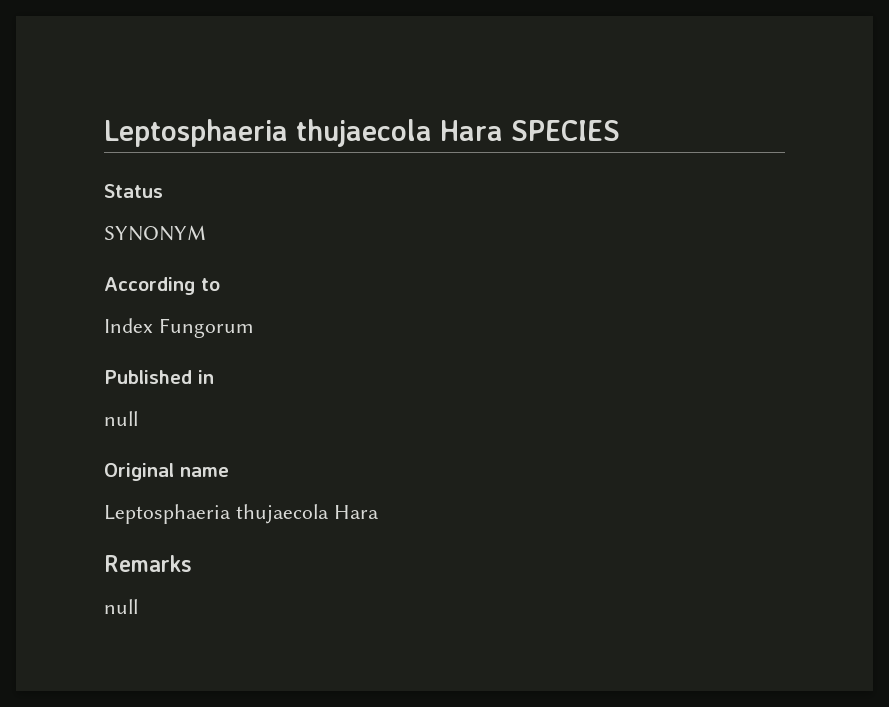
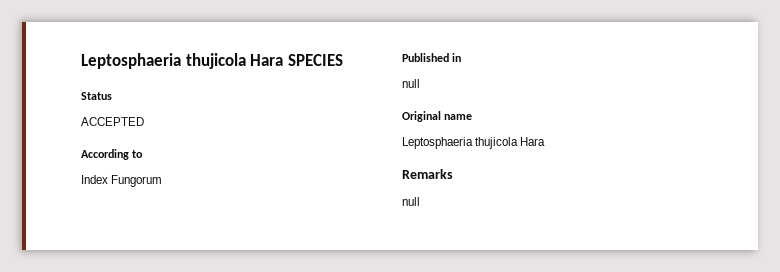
[104,119,432,147] Leptosphaeria thujaecola -> [81,53,246,69] Leptosphaeria thujicola
[104,225,206,241] SYNONYM -> [81,117,144,126] ACCEPTED
[235,504,329,524] thujaecola -> [475,137,519,149] thujicola

